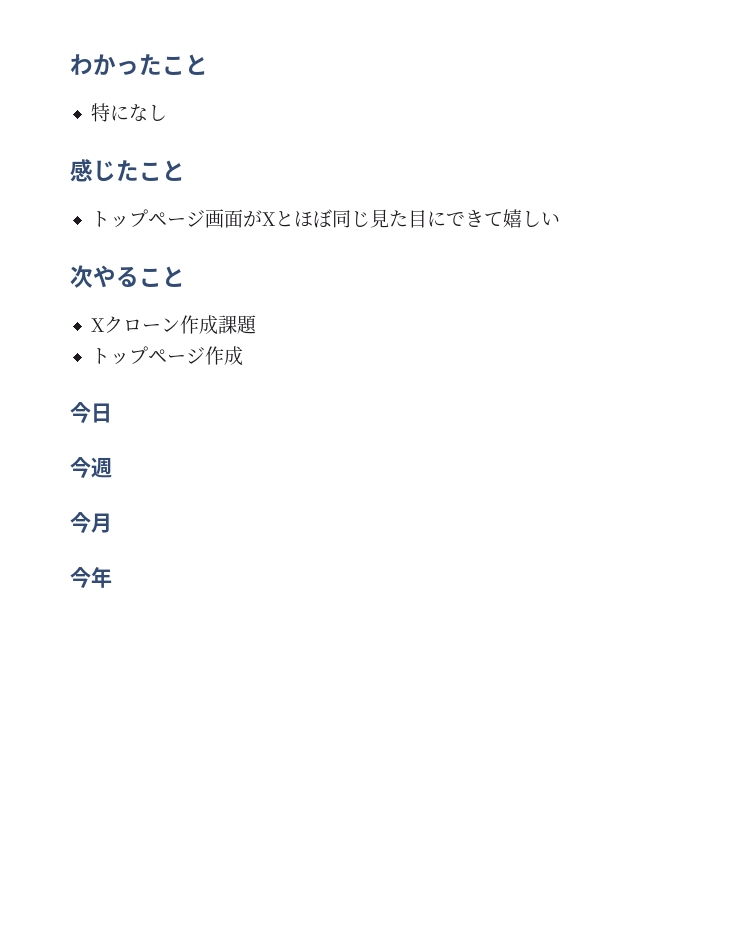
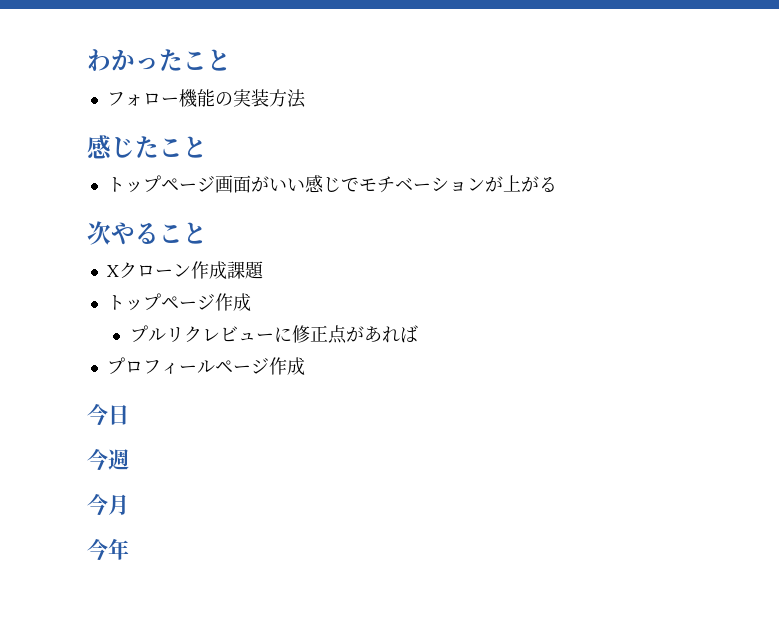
[90,103,167,122] 特になし -> [106,89,306,108] フォロー機能の実装方法
[261,209,560,228] Xとほぼ同じ見た目にできて嬉しい -> [268,175,557,193] いい感じでモチベーションが上がる
(243, 356) none -> [129,325,418,344] [106,357,305,375] // プルリクレビューに修正点があれば // プロフィールページ作成

